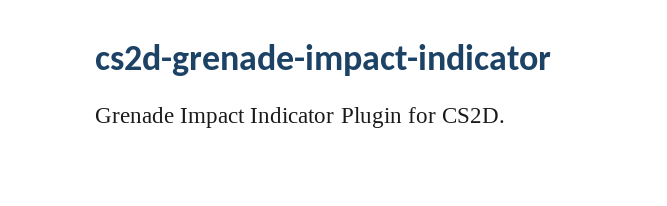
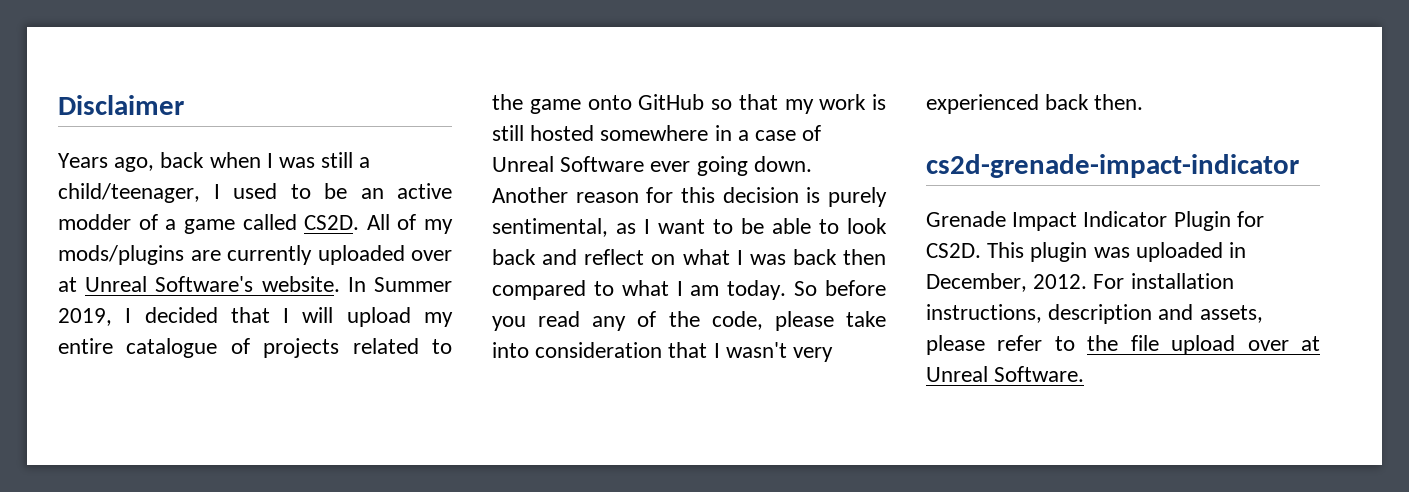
(95, 60) none -> [58,95,184,115] [58,152,371,172] [58,183,452,203] [58,214,453,234] [58,245,452,265] [58,276,452,292] [58,307,453,327] [58,338,452,358] [492,94,886,114] [492,125,822,141] [492,156,812,176] [492,187,887,207] [492,218,887,237] [492,249,886,265] [492,280,886,300] [492,311,886,331] [492,342,834,362] [926,94,1144,114] Disclaimer // Years ago, back when I was still a child/teenager, I used to be an active modder of a game called CS2D. All of my mods/plugins are currently uploaded over at Unreal Software's website. In Summer 2019, I decided that I will upload my entire catalogue of projects related to the game onto GitHub so that my work is still hosted somewhere in a case of Unreal Software ever going down. Another reason for this decision is purely sentimental, as I want to be able to look back and reflect on what I was back then compared to what I am today. So before you read any of the code, please take into consideration that I wasn't very experienced back then. //
(506, 115) none -> [987,242,1247,262] [926,273,1234,292] [926,304,1263,324] [926,335,1320,355] [926,366,1085,382] This plugin was uploaded in December, 2012. For installation instructions, description and assets, please refer to the file upload over at Unreal Software.

